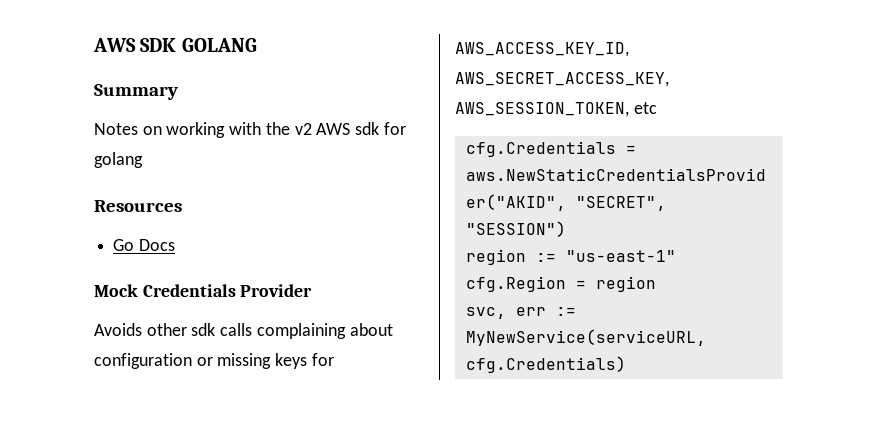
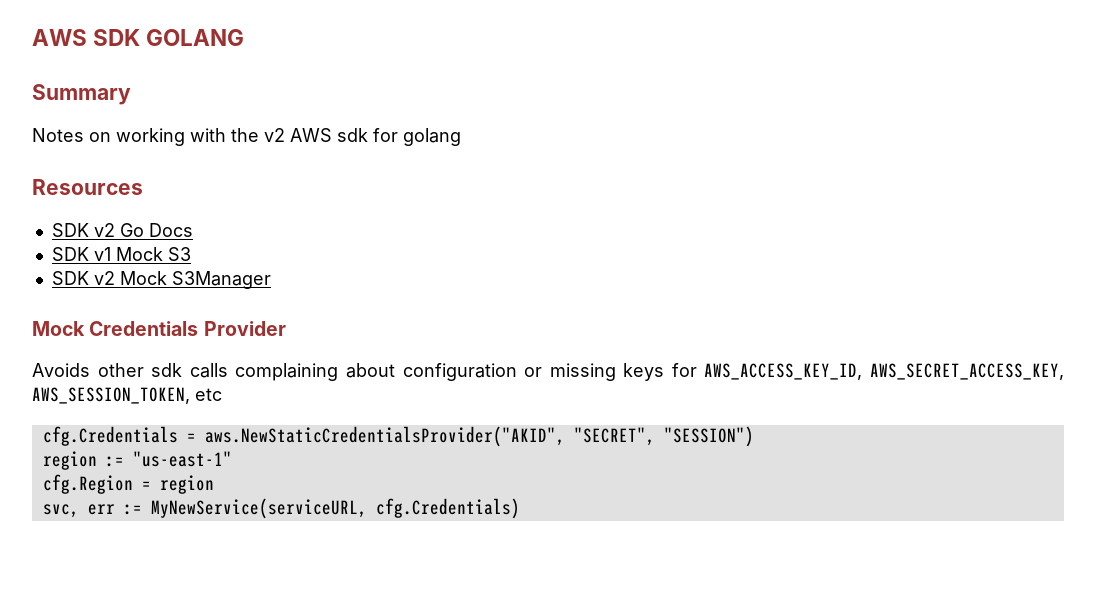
(182, 206) none -> [51,223,115,237] SDK v2
(175, 245) none -> [51,247,191,261] [51,271,271,289] // SDK v1 Mock S3 // SDK v2 Mock S3Manager

